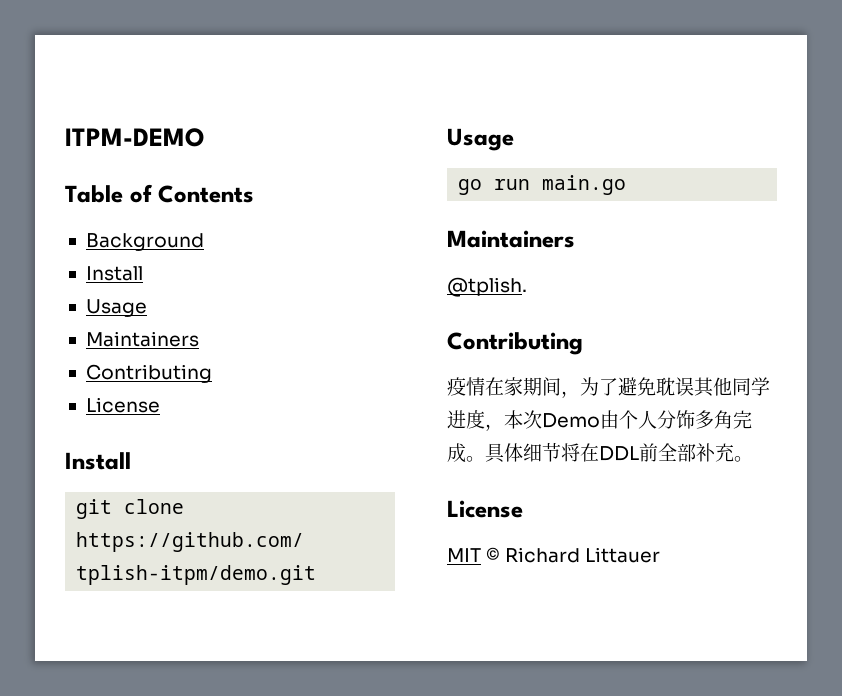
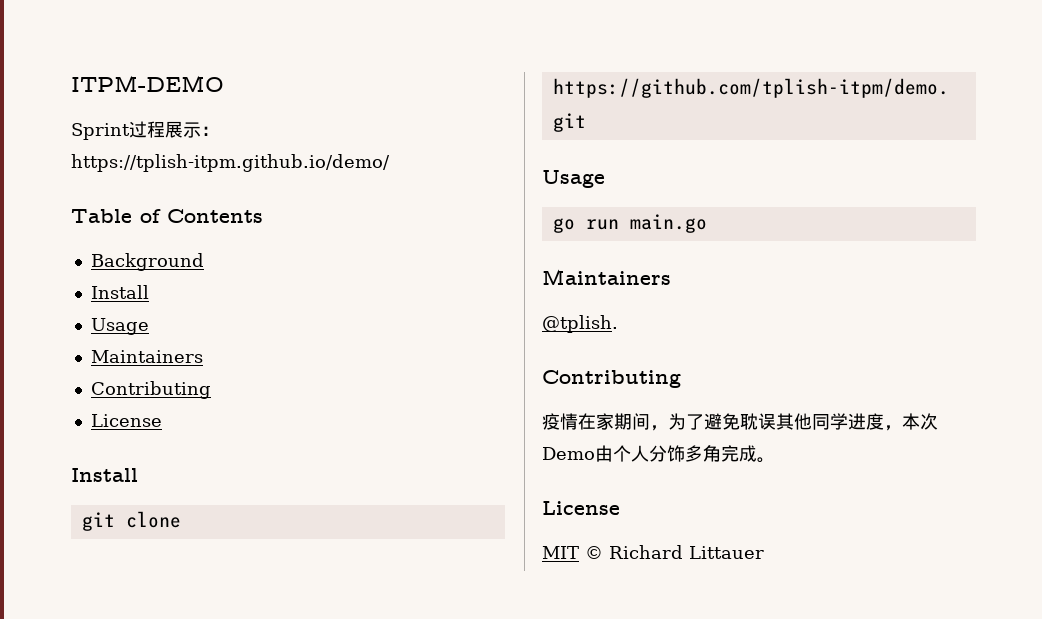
(205, 137) none -> [71,121,219,140] [71,154,390,172] // Sprint过程展示：https://tplish-itpm.github.io/demo/
[485,442,753,463] 具体细节将在DDL前全部补充。 -> (775, 460) none

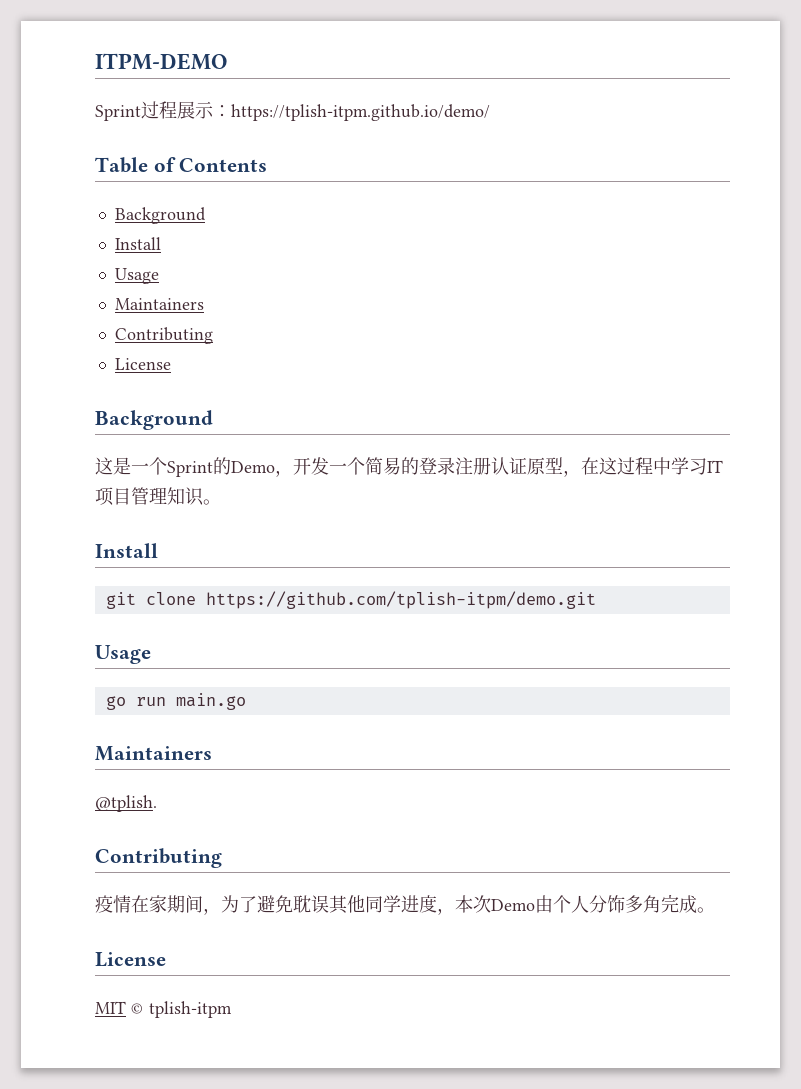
(162, 420) none -> [95,410,213,430] [95,457,723,477] [95,487,221,506] // Background // 这是一个Sprint的Demo，开发一个简易的登录注册认证原型，在这过程中学习IT项目管理知识。
[609,545,764,559] Richard Littauer -> [149,1001,232,1018] tplish-itpm

